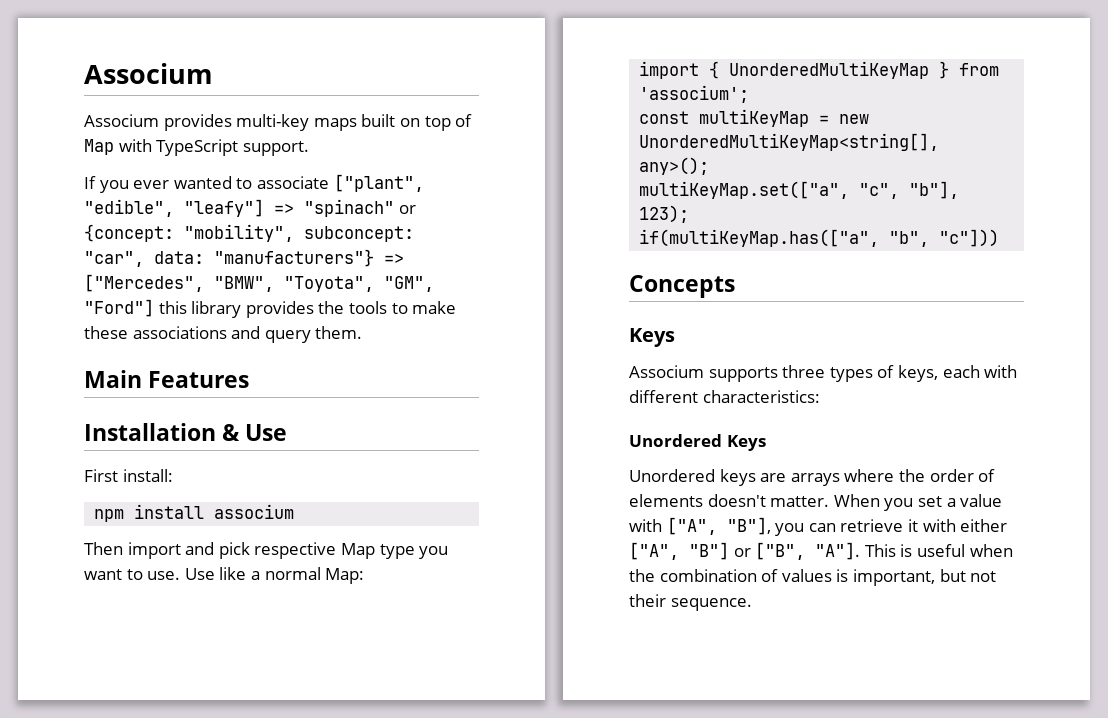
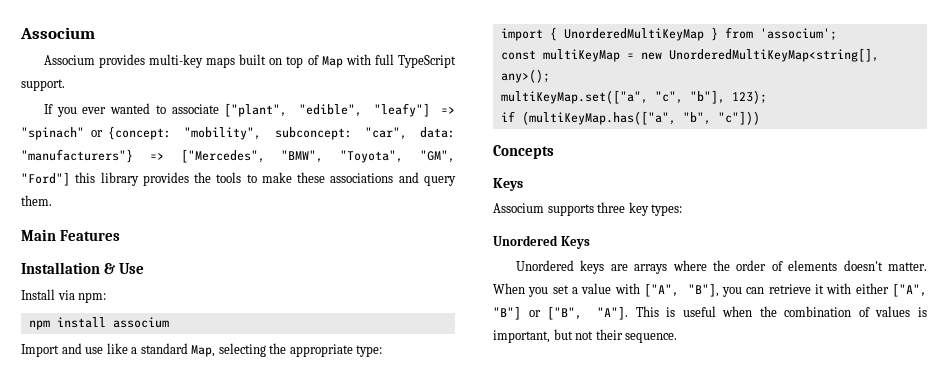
(152, 145) none -> [374,54,394,65] full
[84,469,173,482] First install: -> [21,289,107,303] Install via npm:
[84,542,449,559] [84,567,365,584] Then import and pick respective Map type you want to use. Use like a normal Map: -> [21,343,383,357] Import and use like a standard Map, selecting the appropriate type:
[639,229,880,247] if(multiKeyMap.has(["a", -> [500,111,676,125] if (multiKeyMap.has(["a",
[829,365,1018,382] [629,390,820,403] types of keys, each with different characteristics: -> [628,202,683,216] key types:

